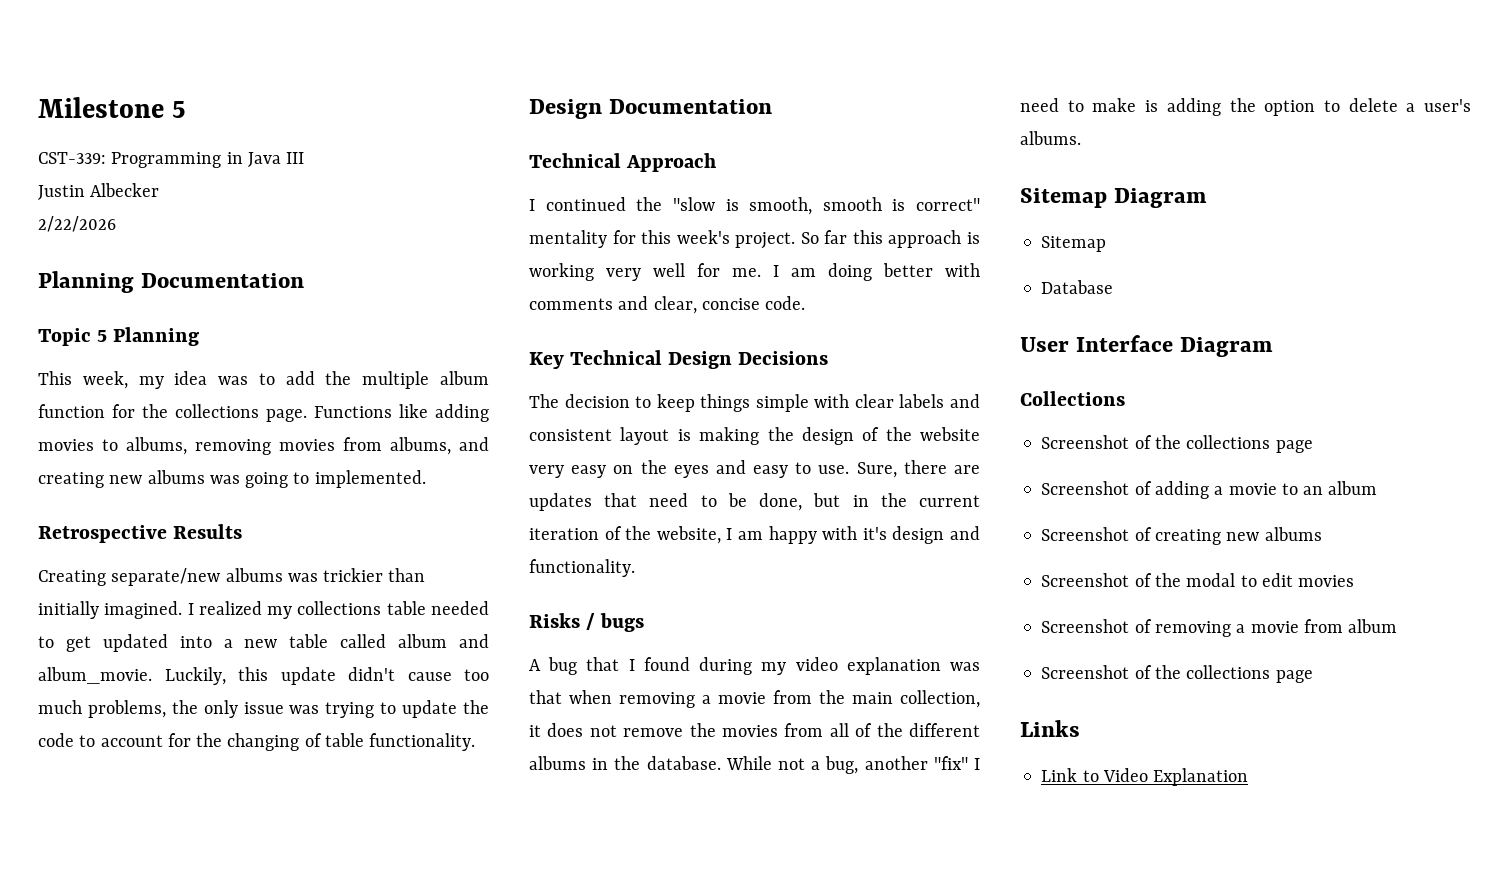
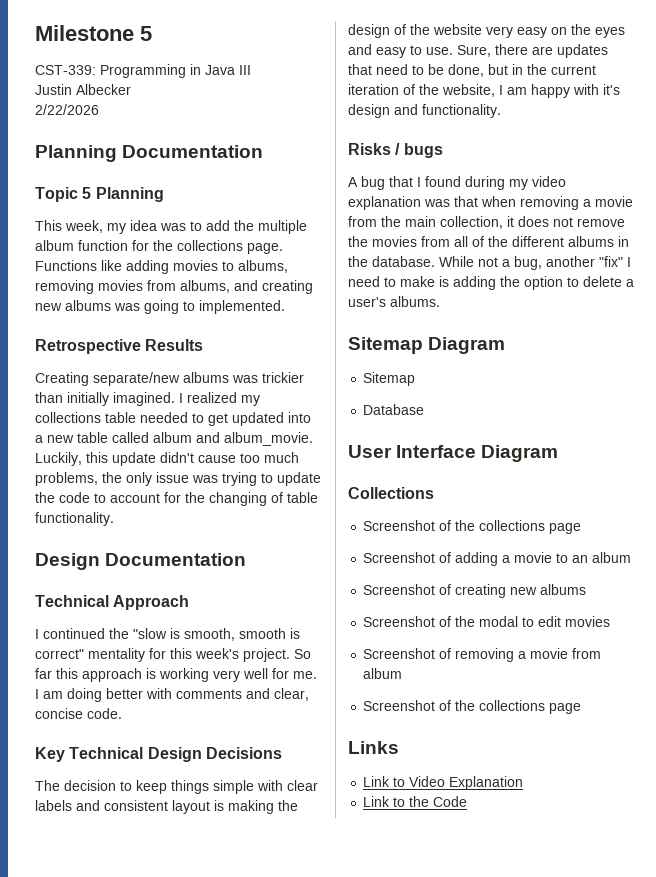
(1249, 777) none -> [363,796,468,807] // Link to the Code

